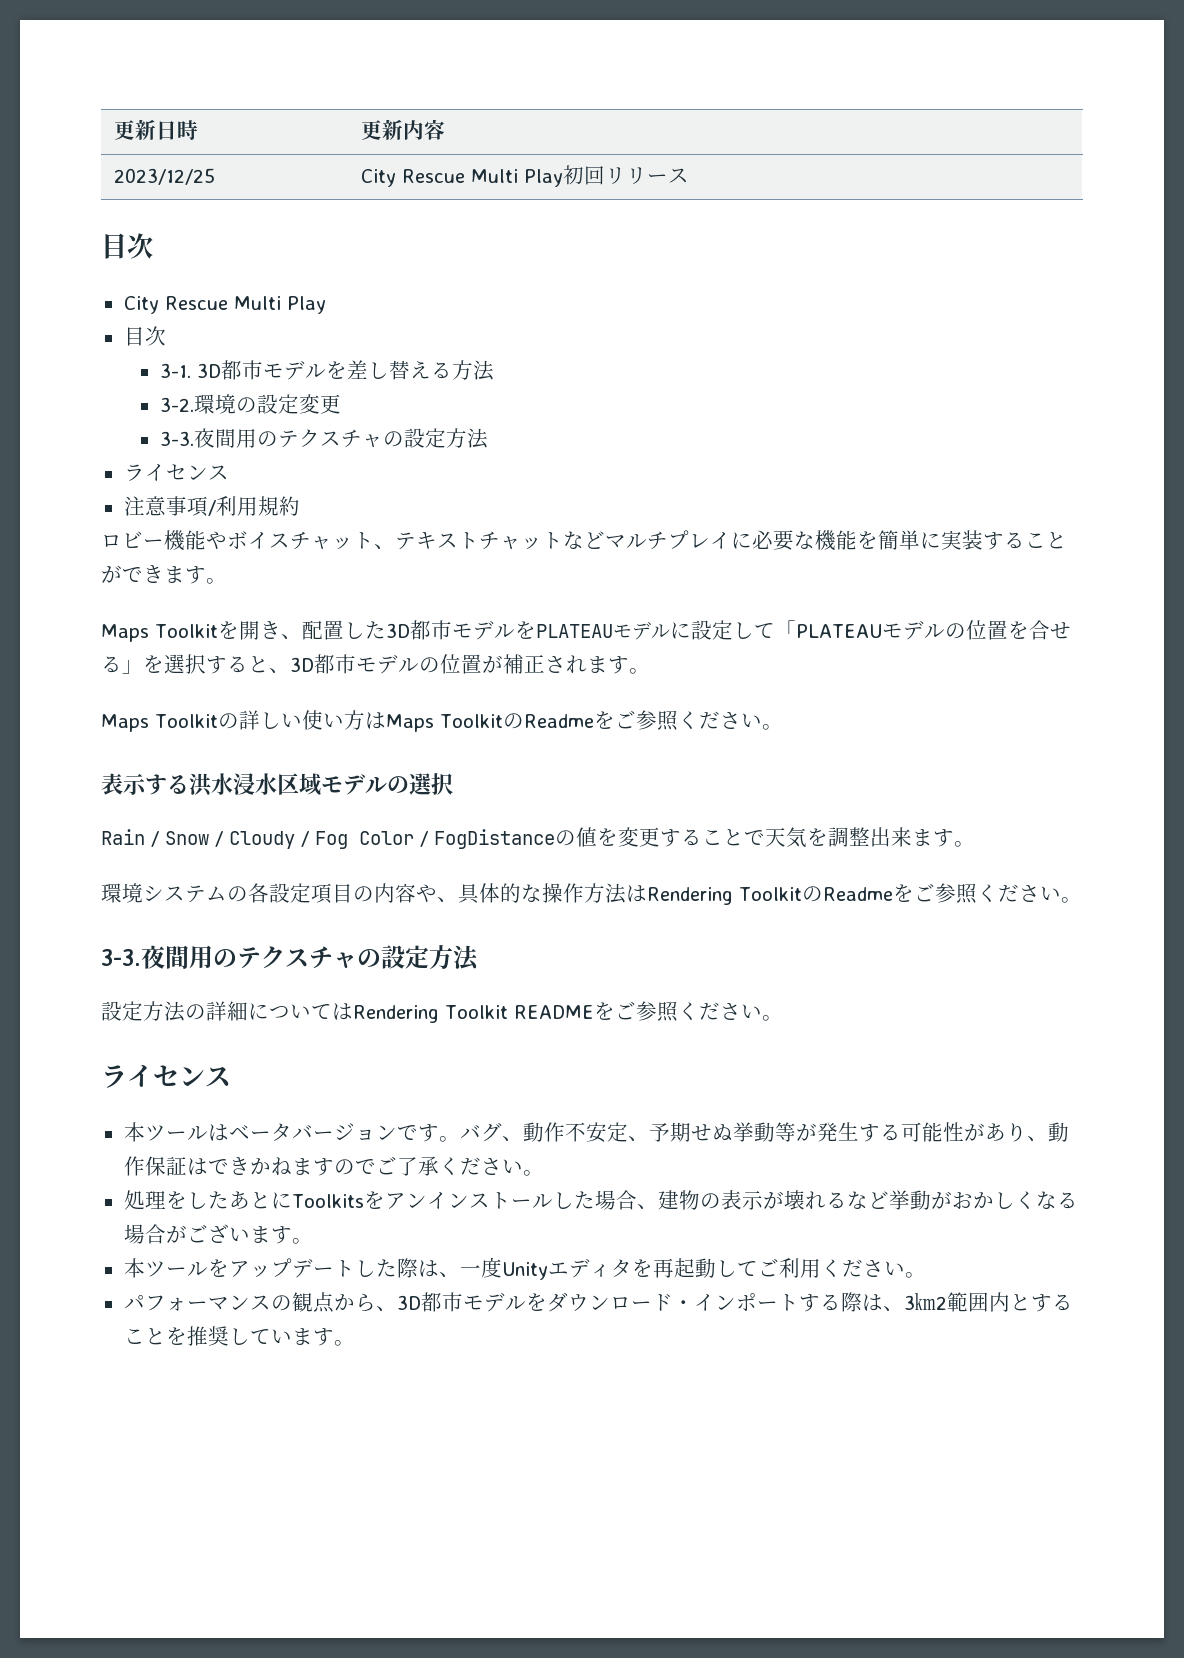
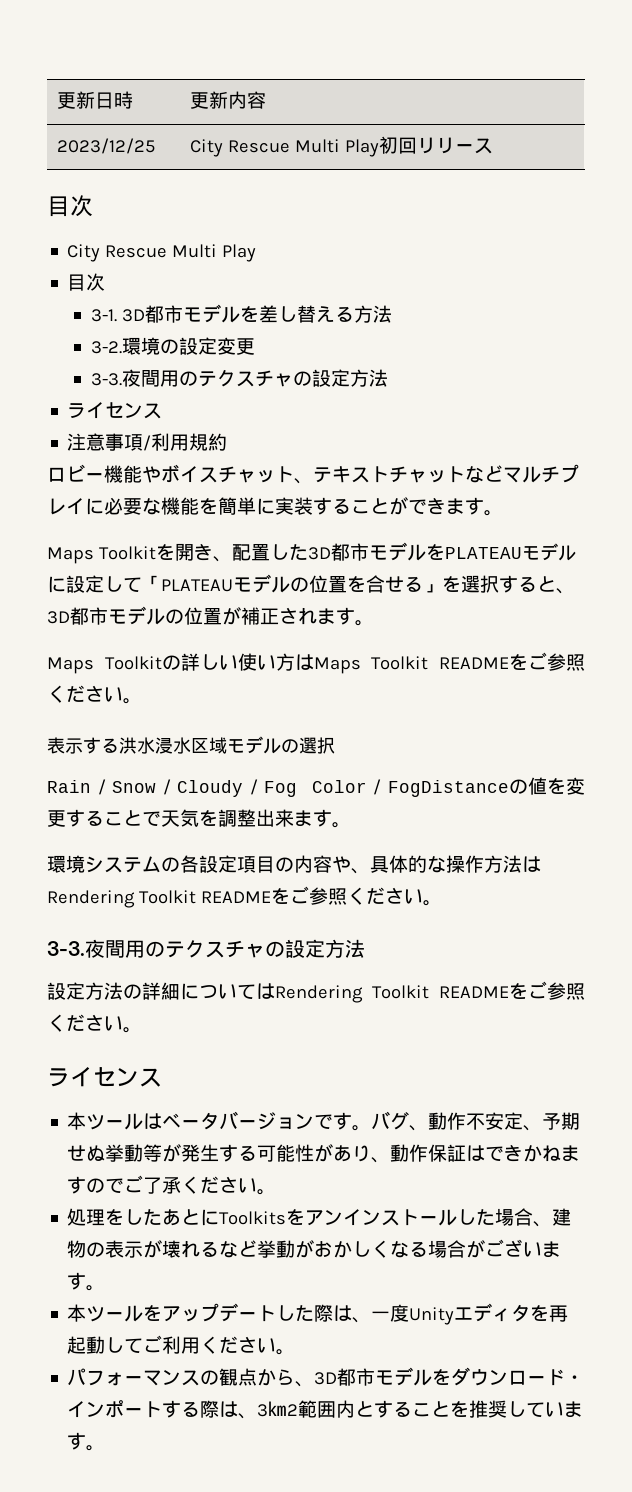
[502,713,594,729] のReadme -> [439,657,509,669] README
[801,886,893,902] のReadme -> [200,891,271,903] README

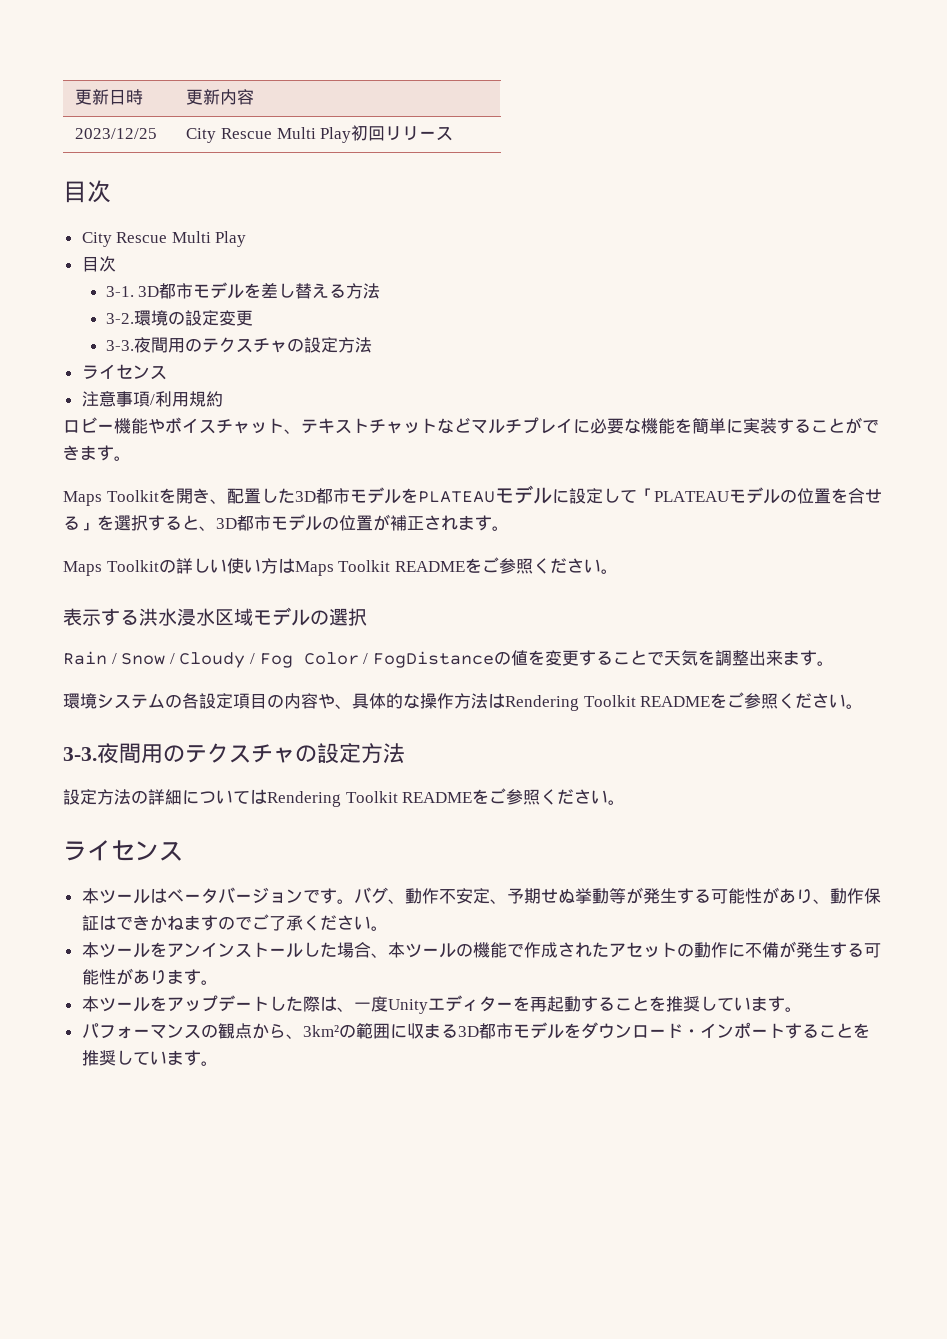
[67,1208,287,1226] 処理をしたあとにToolkits -> [81,942,150,958] 本ツール
[552,1208,572,1226] [67,1239,543,1258] 建物の表示が壊れるなど挙動がおかしくなる場合がござい -> [387,941,881,958] [81,968,167,985] 本ツールの機能で作成されたアセットの動作に不備が発生する可能性があり
(531, 1313) none -> [495,1002,513,1010] ー
[105,1335,277,1354] してご利用ください -> [580,996,785,1012] することを推奨しています
(315, 1384) none -> [302,1023,458,1039] 3km²の範囲に収まる
[200,1400,413,1419] 際は、3㎞2範囲内とする -> (819, 1031) none

